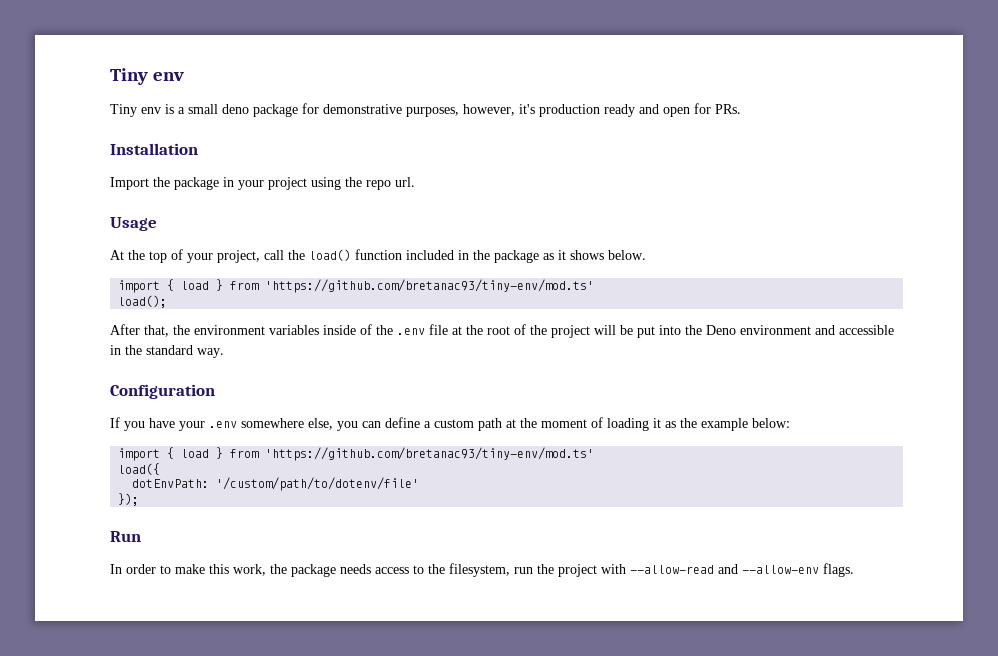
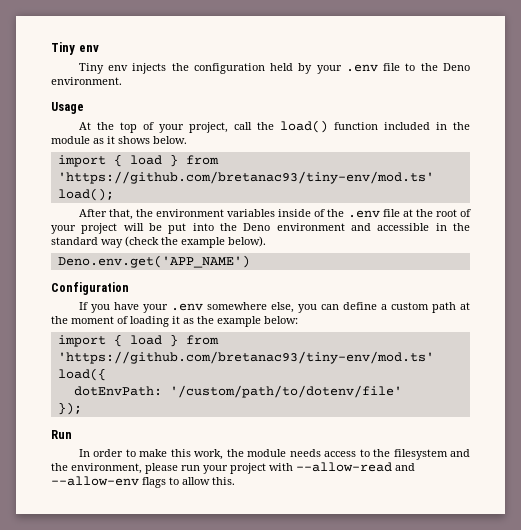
[165,103,741,117] [110,143,198,155] [110,177,415,190] is a small deno package for demonstrative purposes, however, it's production ready and open for PRs. // Installation // Import the package in your project using the repo url. -> [132,63,470,74] [51,77,122,85] injects the configuration held by your .env file to the Deno environment.
[494,250,539,263] package -> [51,136,90,144] module
[530,325,547,335] the -> [51,225,76,234] your
[197,348,224,358] way. -> [101,236,266,248] [57,255,250,268] way (check the example below). // Deno.env.get('APP_NAME')
[291,564,336,577] package -> [247,449,287,457] module
[449,563,554,577] filesystem, run the -> [393,449,470,460] [51,463,228,474] filesystem and the environment, please run your
[823,563,854,577] flags. -> [142,477,235,488] flags to allow this.

